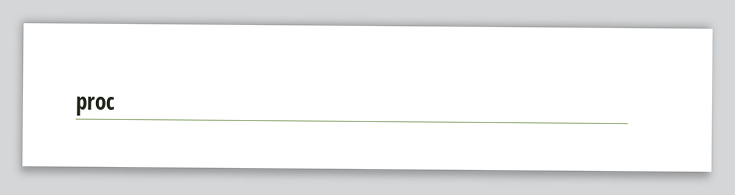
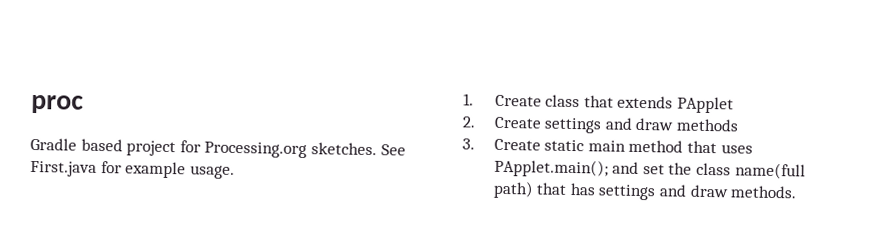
(115, 106) none -> [30,137,406,159] [30,160,235,179] [463,93,735,114] [462,116,740,134] [462,138,753,154] [493,158,806,180] [492,180,798,201] // Gradle based project for Processing.org sketches. See First.java for example usage. // 1. Create class that extends PApplet // 2. Create settings and draw methods // 3. Create static main method that uses PApplet.main(); and set the class name(full path) that has settings and draw methods.

